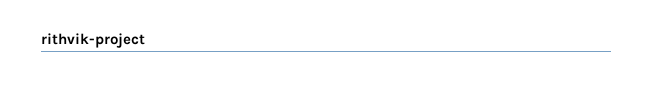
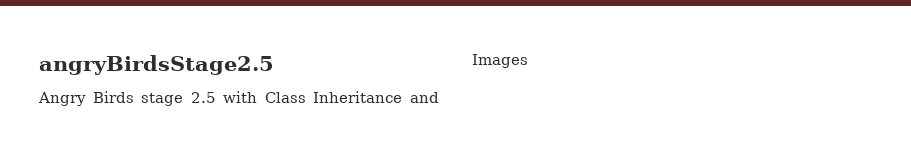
[41,33,145,48] rithvik-project -> [39,55,274,75] [38,91,439,106] [472,54,528,68] angryBirdsStage2.5 // Angry Birds stage 2.5 with Class Inheritance and Images

